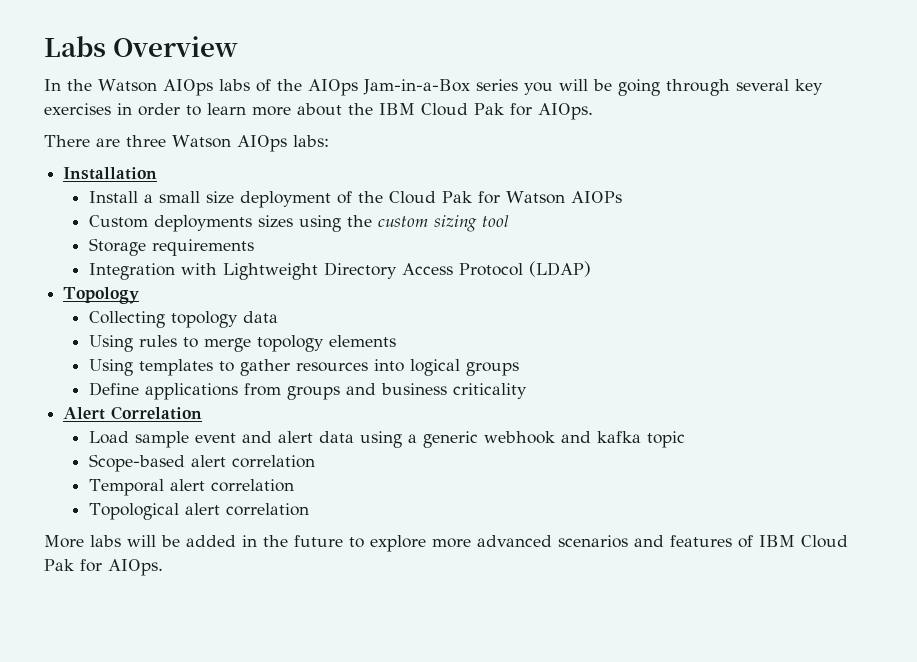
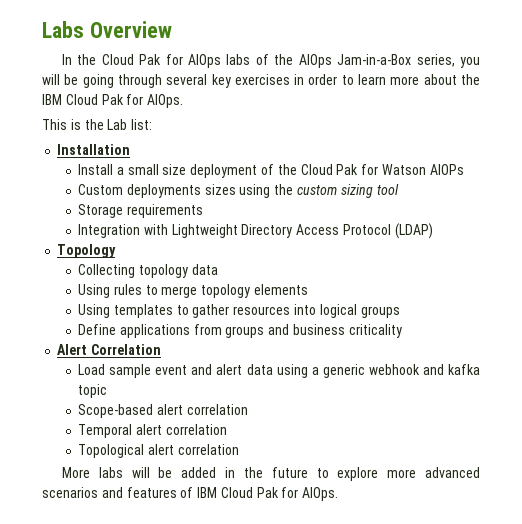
[98,79,157,92] Watson -> [101,54,183,65] Cloud Pak for
[475,79,518,91] series -> [416,54,455,67] series,
[44,135,329,152] There are three Watson AIOps labs: -> [42,119,153,130] This is the Lab list:

